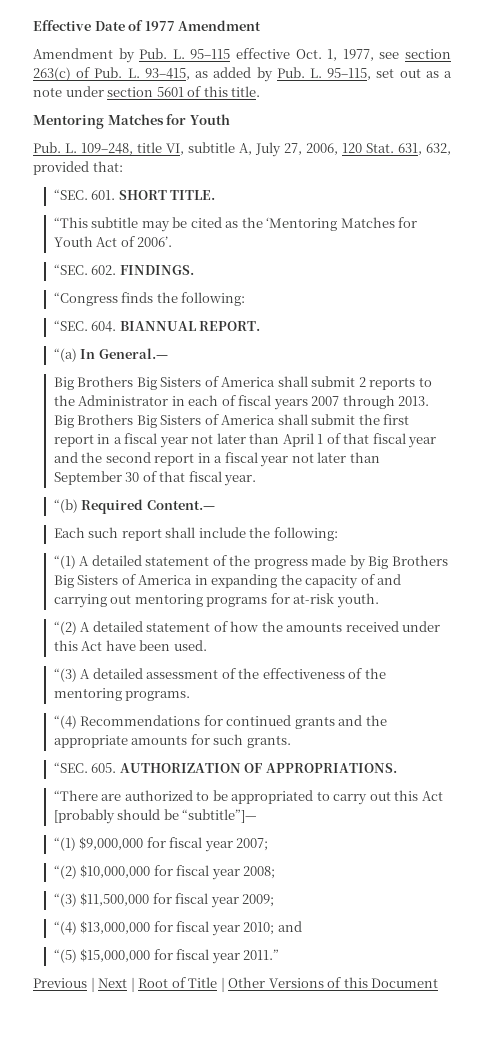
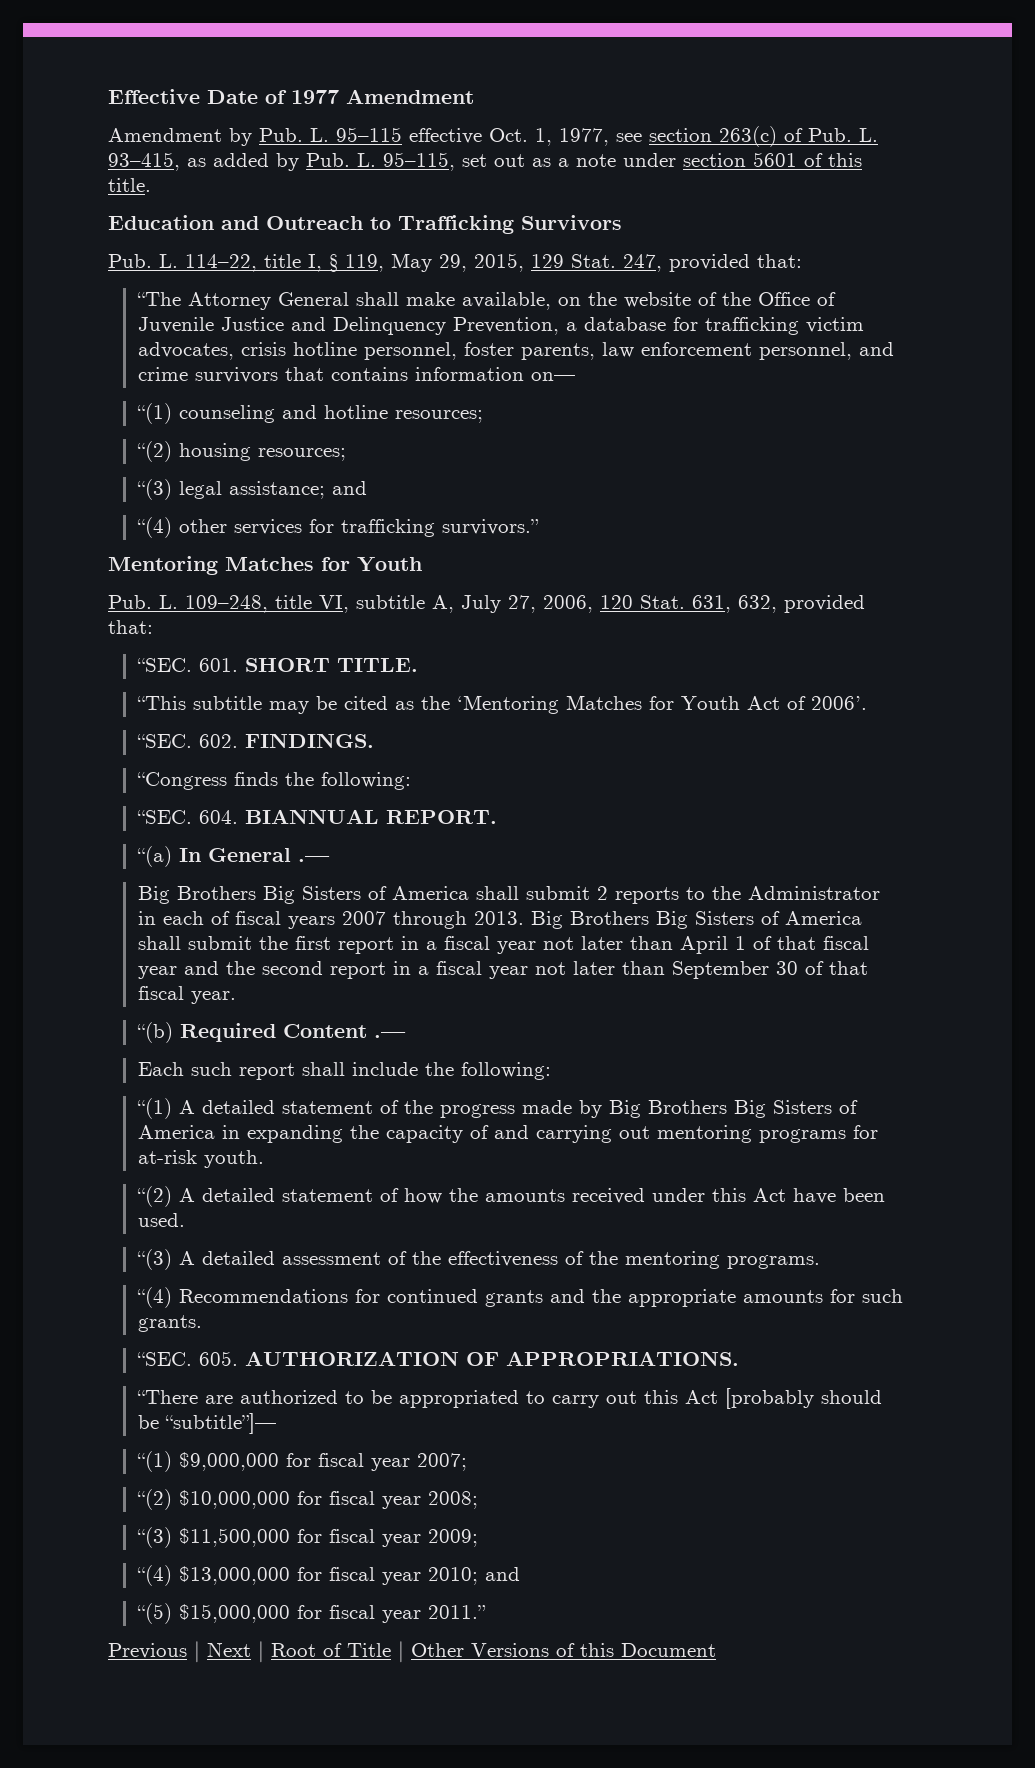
(261, 91) none -> [108,215,622,234] [108,253,802,272] [136,292,836,310] [137,317,864,335] [137,342,894,360] [137,367,575,383] [136,403,483,424] [136,441,346,462] [136,479,367,500] [136,517,539,538] // Education and Outreach to Trafficking Survivors // Pub. L. 114–22, title I, § 119, May 29, 2015, 129 Stat. 247, provided that: // “The Attorney General shall make available, on the website of the Office of Juvenile Justice and Delinquency Prevention, a database for trafficking victim advocates, crisis hotline personnel, foster parents, law enforcement personnel, and crime survivors that contains information on— // “(1) counseling and hotline resources; // “(2) housing resources; // “(3) legal assistance; and // “(4) other services for trafficking survivors.”
[98,348,168,359] General.— -> [207,848,330,862] General .—
[146,500,215,510] Content.— -> [282,1024,406,1038] Content .—

